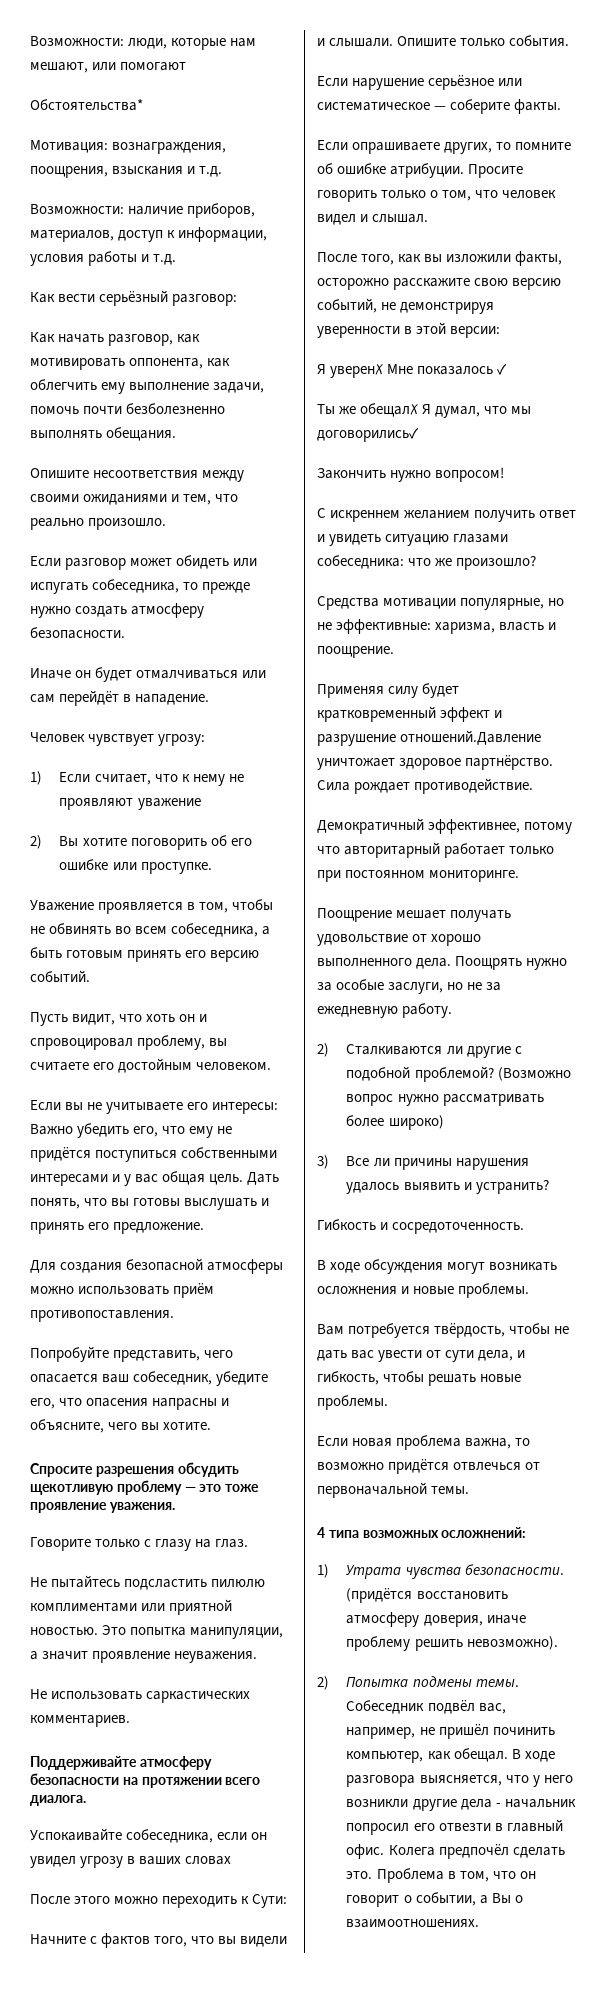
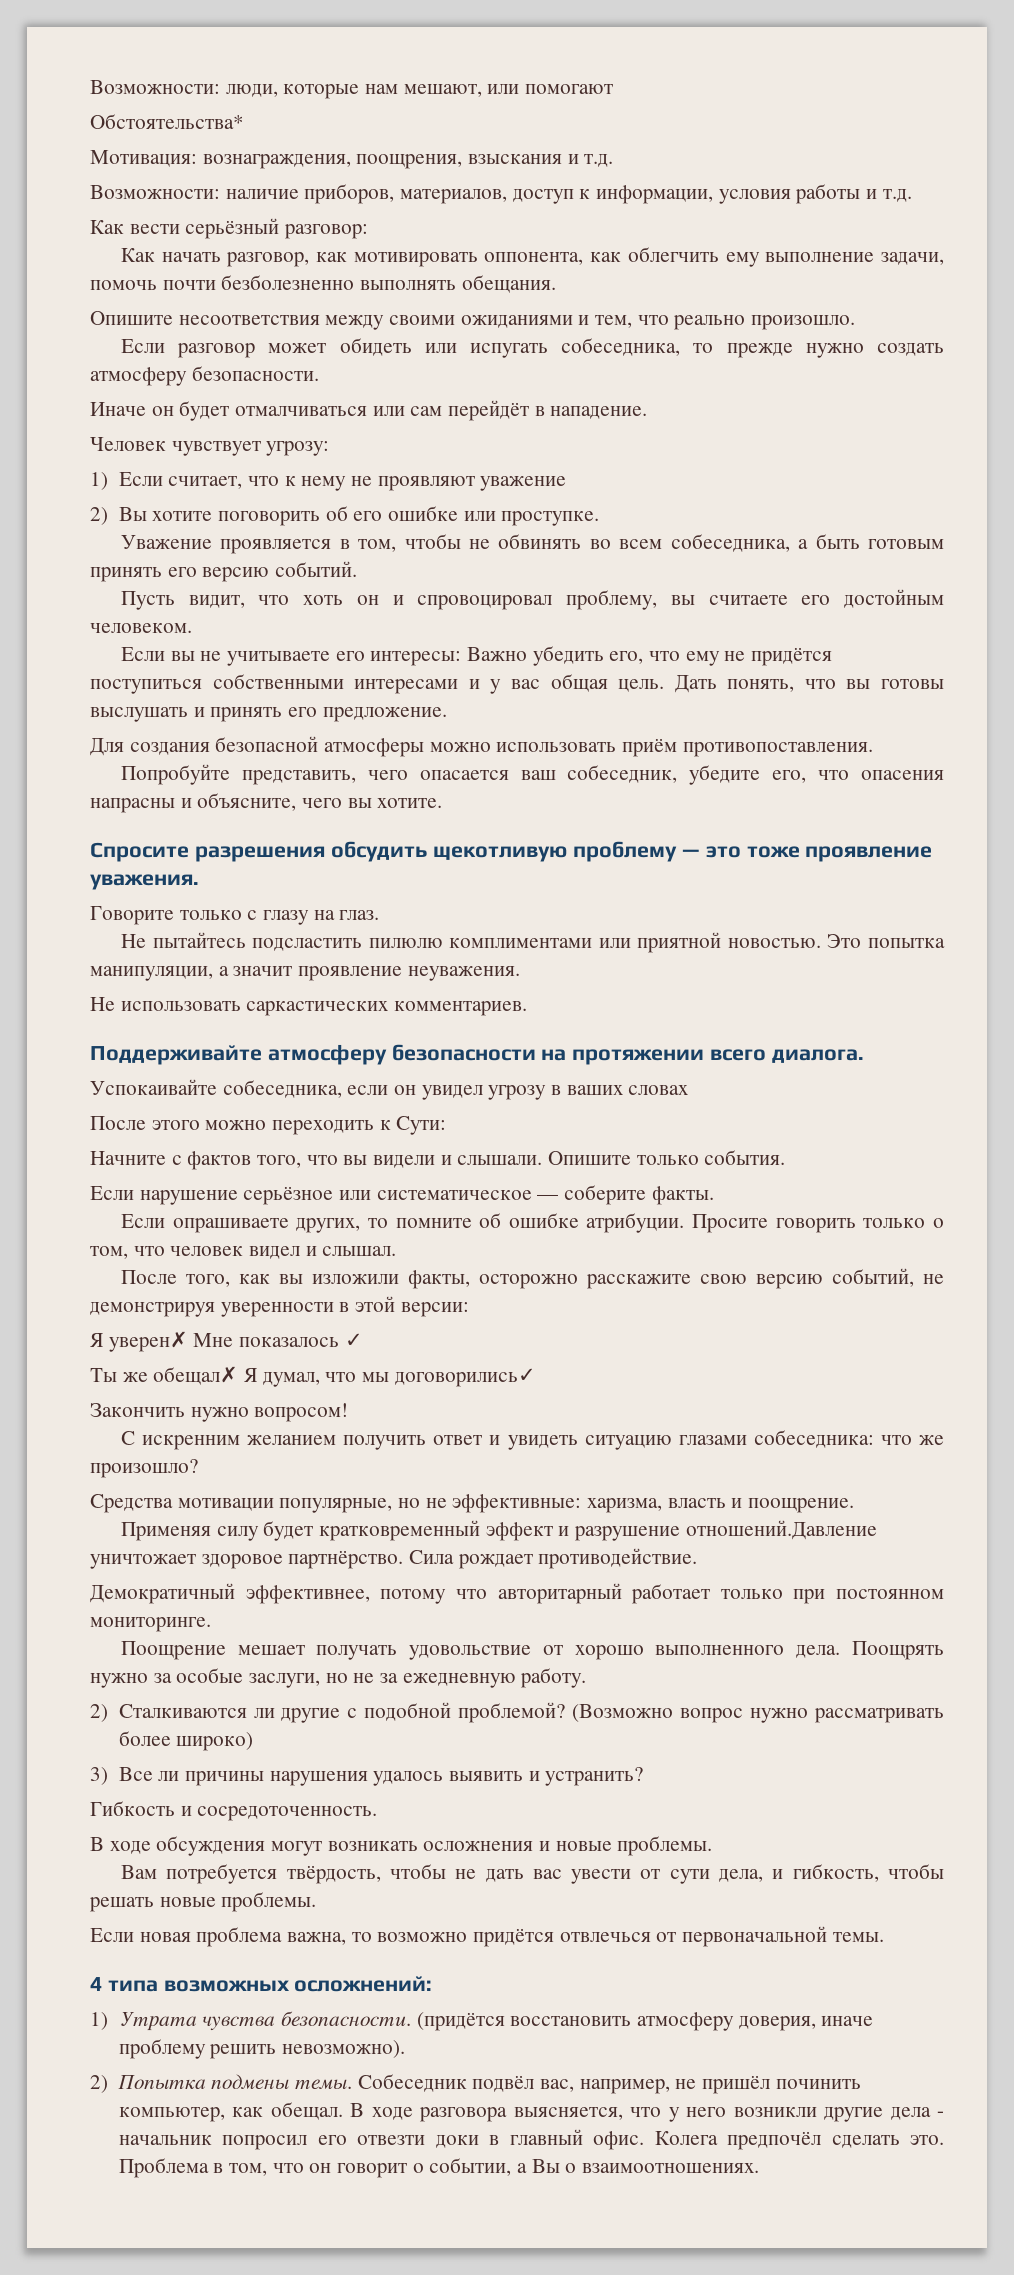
[330,510,401,522] искреннем -> [142,1435,241,1450] искренним
(491, 1827) none -> [435,2135,479,2148] доки

